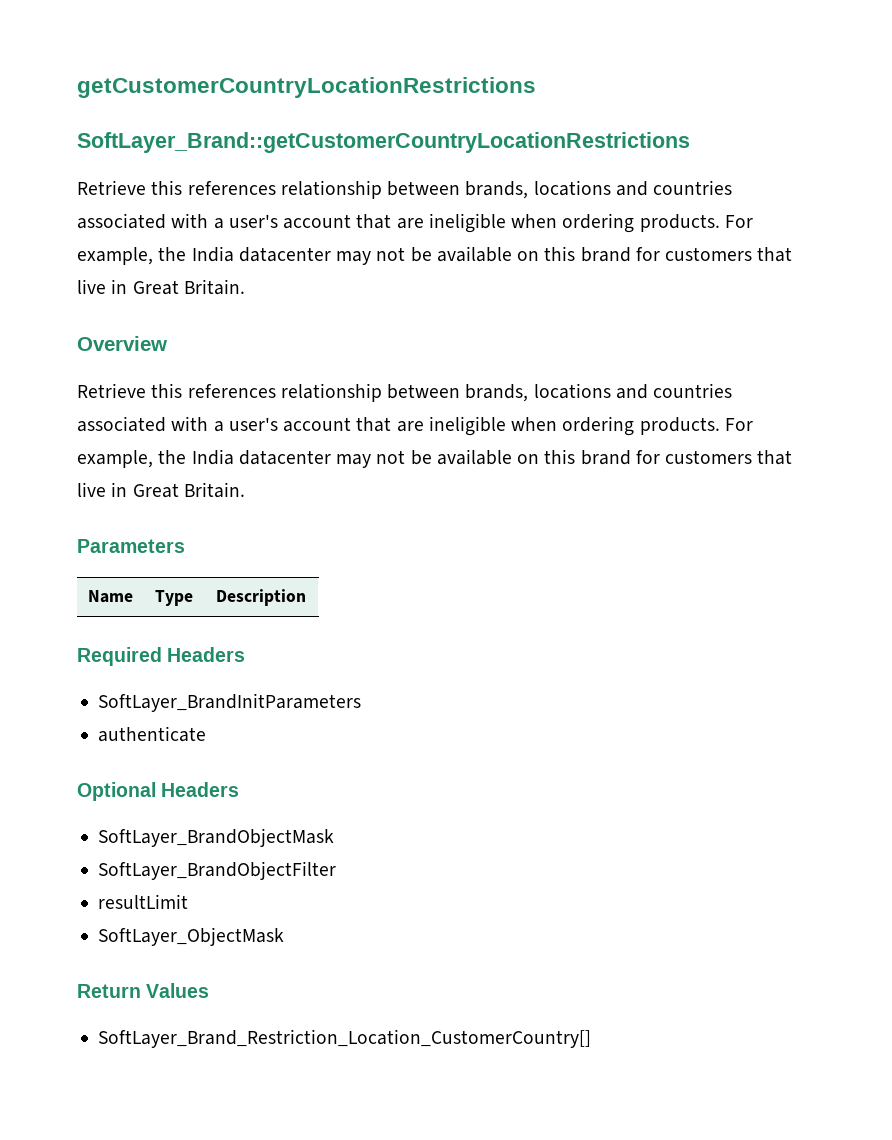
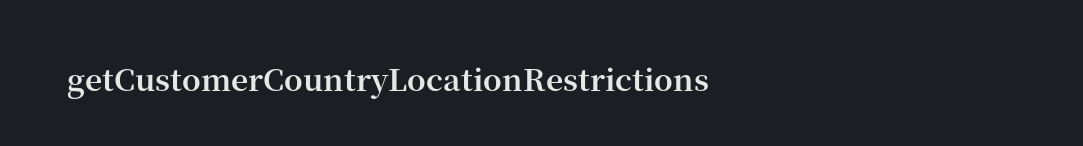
[77,132,690,153] [77,180,733,199] [77,213,753,233] [77,246,793,265] [77,279,245,295] [77,336,167,351] [77,383,733,402] [77,416,753,436] [77,449,793,468] [77,482,245,498] [77,539,185,553] [87,590,133,603] [154,590,193,606] [215,589,306,606] [77,647,246,666] [98,693,362,712] [98,726,207,742] [77,782,240,801] [98,828,335,847] [98,861,337,880] [98,894,189,909] [98,927,285,946] [77,983,210,998] [98,1029,592,1048] // SoftLayer_Brand::getCustomerCountryLocationRestrictions // Retrieve this references relationship between brands, locations and countries associated with a user's account that are ineligible when ordering products. For example, the India datacenter may not be available on this brand for customers that live in Great Britain. // Overview // Retrieve this references relationship between brands, locations and countries associated with a user's account that are ineligible when ordering products. For example, the India datacenter may not be available on this brand for customers that live in Great Britain. // Parameters // Name | Type | Description // Required Headers // SoftLayer_BrandInitParameters // authenticate // Optional Headers // SoftLayer_BrandObjectMask // SoftLayer_BrandObjectFilter // resultLimit // SoftLayer_ObjectMask // Return Values // SoftLayer_Brand_Restriction_Location_CustomerCountry[] -> (709, 83) none

